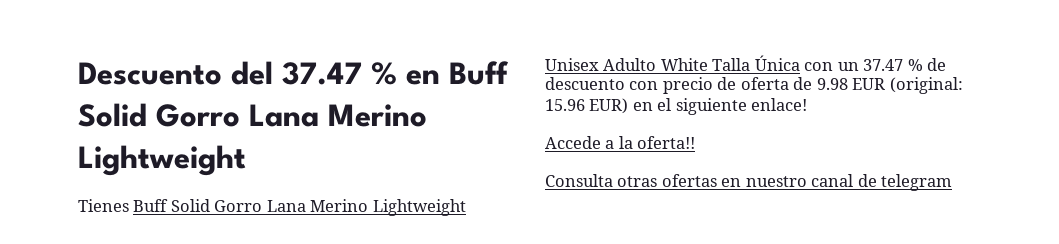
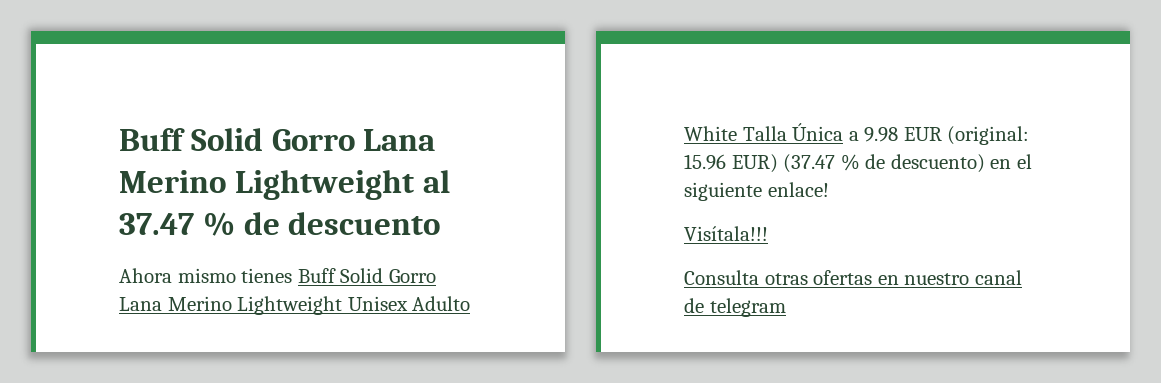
[78,61,509,85] [78,103,427,127] [78,145,246,176] [78,199,129,212] Descuento del 37.47 % en Buff Solid Gorro Lana Merino Lightweight // Tienes -> [119,128,436,151] [119,170,450,200] [119,212,441,236] [119,268,293,283] Buff Solid Gorro Lana Merino Lightweight al 37.47 % de descuento // Ahora mismo tienes
[804,58,947,71] [545,77,813,94] con un 37.47 % de descuento con precio de oferta de -> [848,131,859,141] a
(629, 106) none -> [783,154,985,173] (37.47 % de descuento)
[545,136,696,149] Accede a la oferta!! -> [684,226,768,241] Visítala!!!

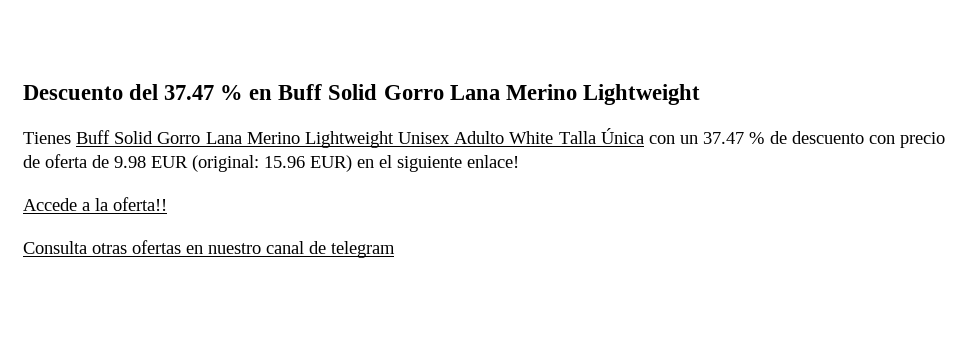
[119,128,436,151] [119,170,450,200] [119,212,441,236] [119,268,293,283] Buff Solid Gorro Lana Merino Lightweight al 37.47 % de descuento // Ahora mismo tienes -> [23,84,700,105] [23,132,71,144] Descuento del 37.47 % en Buff Solid Gorro Lana Merino Lightweight // Tienes
[848,131,859,141] a -> [648,131,945,148] [23,154,109,168] con un 37.47 % de descuento con precio de oferta de
[783,154,985,173] (37.47 % de descuento) -> (352, 163) none
[684,226,768,241] Visítala!!! -> [23,197,167,211] Accede a la oferta!!

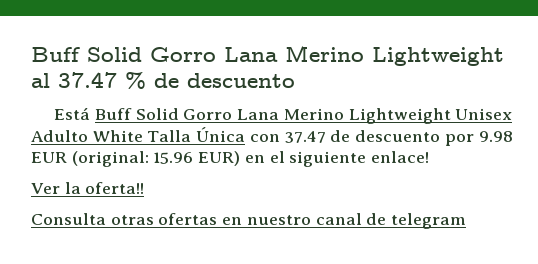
[23,84,700,105] [23,132,71,144] Descuento del 37.47 % en Buff Solid Gorro Lana Merino Lightweight // Tienes -> [31,45,504,66] [31,72,295,89] [54,107,91,120] Buff Solid Gorro Lana Merino Lightweight al 37.47 % de descuento // Está
[680,131,945,148] [23,154,109,168] un 37.47 % de descuento con precio de oferta de -> [284,130,474,146] 37.47 de descuento por
[23,198,90,211] Accede a -> [31,183,60,194] Ver

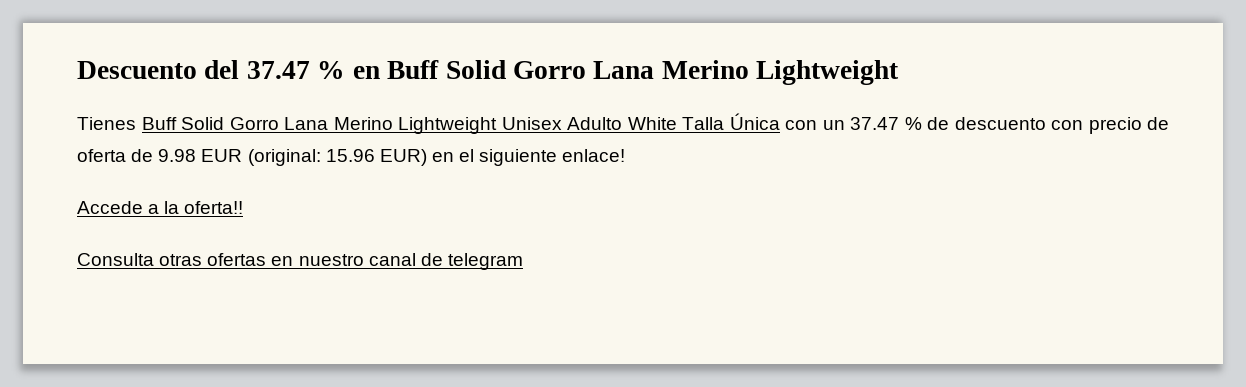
[31,45,504,66] [31,72,295,89] [54,107,91,120] Buff Solid Gorro Lana Merino Lightweight al 37.47 % de descuento // Está -> [77,60,900,85] [77,117,136,130] Descuento del 37.47 % en Buff Solid Gorro Lana Merino Lightweight // Tienes
[284,130,474,146] 37.47 de descuento por -> [822,117,1169,134] [77,149,154,162] un 37.47 % de descuento con precio de oferta de
[31,183,60,194] Ver -> [77,201,160,214] Accede a

